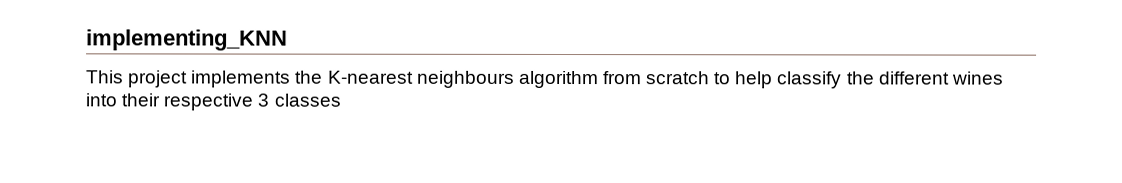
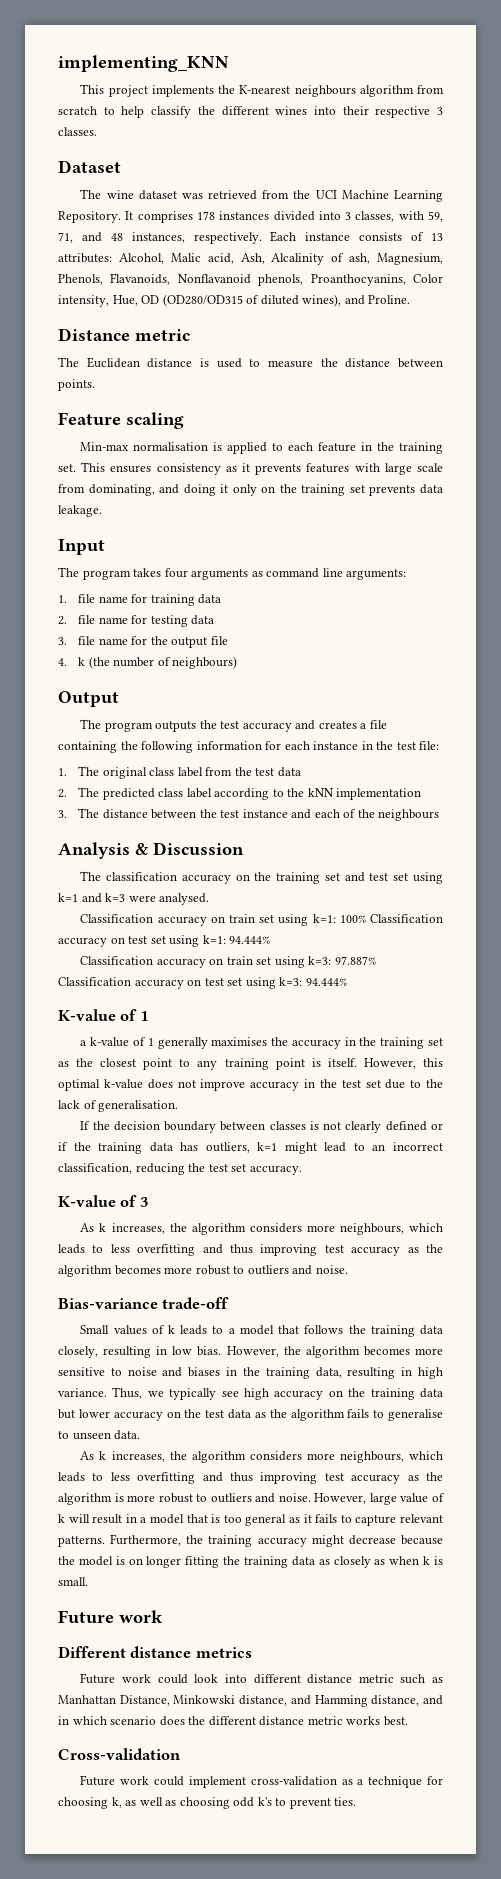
[273,93,341,107] classes -> [58,127,97,136] [58,160,121,173] [80,189,443,202] [58,211,444,223] [58,231,444,244] [58,253,443,265] [58,273,443,286] [58,294,411,307] [58,328,190,341] [58,357,443,368] [58,379,95,391] [58,412,184,429] [80,442,444,454] [58,462,443,475] [58,484,443,496] [58,505,102,517] [58,539,105,555] [58,567,407,580] [58,594,222,606] [58,615,215,627] [58,636,228,648] [58,656,238,669] [58,691,119,707] [80,719,387,732] [58,741,440,753] [58,766,301,779] [58,787,422,800] [58,808,440,821] [58,842,244,859] [80,871,443,884] [58,893,210,905] [80,914,443,926] [58,935,271,947] [80,956,376,968] [58,977,347,989] [58,1009,148,1021] [80,1037,443,1049] [58,1058,443,1070] [58,1079,443,1091] [58,1100,179,1112] [80,1121,444,1133] [58,1142,443,1154] [58,1163,302,1175] [58,1195,148,1207] [80,1223,443,1235] [58,1244,443,1256] [58,1265,348,1277] [58,1297,230,1309] [80,1325,444,1337] [58,1346,443,1358] [58,1367,443,1379] [58,1387,443,1400] [58,1409,443,1421] [58,1430,141,1440] [80,1451,443,1463] [58,1472,443,1484] [58,1493,445,1505] [58,1514,444,1526] [58,1534,443,1547] [58,1556,443,1568] [58,1577,88,1586] [58,1610,163,1624] [58,1646,252,1658] [80,1673,444,1684] [58,1695,444,1707] [58,1716,408,1726] [58,1748,181,1760] [80,1775,443,1788] [58,1797,357,1809] classes. // Dataset // The wine dataset was retrieved from the UCI Machine Learning Repository. It comprises 178 instances divided into 3 classes, with 59, 71, and 48 instances, respectively. Each instance consists of 13 attributes: Alcohol, Malic acid, Ash, Alcalinity of ash, Magnesium, Phenols, Flavanoids, Nonflavanoid phenols, Proanthocyanins, Color intensity, Hue, OD (OD280/OD315 of diluted wines), and Proline. // Distance metric // The Euclidean distance is used to measure the distance between points. // Feature scaling // Min-max normalisation is applied to each feature in the training set. This ensures consistency as it prevents features with large scale from dominating, and doing it only on the training set prevents data leakage. // Input // The program takes four arguments as command line arguments: // 1. file name for training data // 2. file name for testing data // 3. file name for the output file // 4. k (the number of neighbours) // Output // The program outputs the test accuracy and creates a file containing the following information for each instance in the test file: // 1. The original class label from the test data // 2. The predicted class label according to the kNN implementation // 3. The distance between the test instance and each of the neighbours // Analysis & Discussion // The classification accuracy on the training set and test set using k=1 and k=3 were analysed. // Classification accuracy on train set using k=1: 100% Classification accuracy on test set using k=1: 94.444% // Classification accuracy on train set using k=3: 97.887% Classification accuracy on test set using k=3: 94.444% // K-value of 1 // a k-value of 1 generally maximises the accuracy in the training set as the closest point to any training point is itself. However, this optimal k-value does not improve accuracy in the test set due to the lack of generalisation. // If the decision boundary between classes is not clearly defined or if the training data has outliers, k=1 might lead to an incorrect classification, reducing the test set accuracy. // K-value of 3 // As k increases, the algorithm considers more neighbours, which leads to less overfitting and thus improving test accuracy as the algorithm becomes more robust to outliers and noise. // Bias-variance trade-off // Small values of k leads to a model that follows the training data closely, resulting in low bias. However, the algorithm becomes more sensitive to noise and biases in the training data, resulting in high variance. Thus, we typically see high accuracy on the training data but lower accuracy on the test data as the algorithm fails to generalise to unseen data. // As k increases, the algorithm considers more neighbours, which leads to less overfitting and thus improving test accuracy as the algorithm is more robust to outliers and noise. However, large value of k will result in a model that is too general as it fails to capture relevant patterns. Furthermore, the training accuracy might decrease because the model is on longer fitting the training data as closely as when k is small. // Future work // Different distance metrics // Future work could look into different distance metric such as Manhattan Distance, Minkowski distance, and Hamming distance, and in which scenario does the different distance metric works best. // Cross-validation // Future work could implement cross-validation as a technique for choosing k, as well as choosing odd k's to prevent ties.

